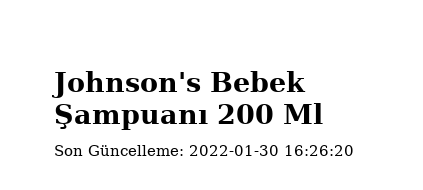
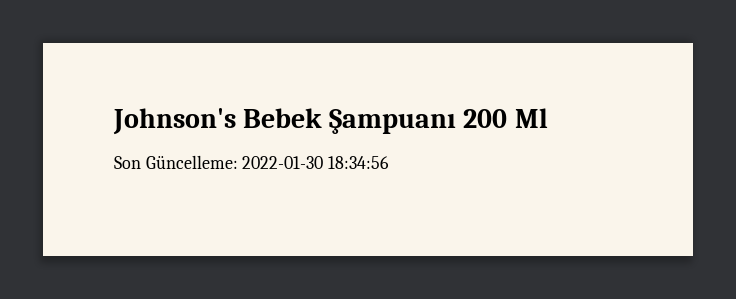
[284,145,354,156] 16:26:20 -> [328,156,390,169] 18:34:56

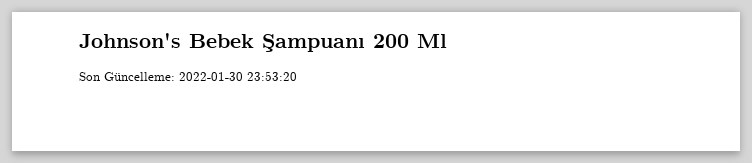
[328,156,390,169] 18:34:56 -> [247,71,297,81] 23:53:20

